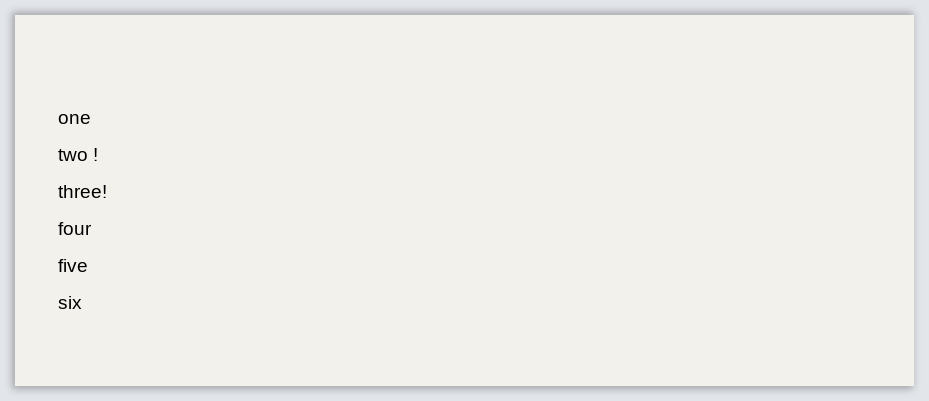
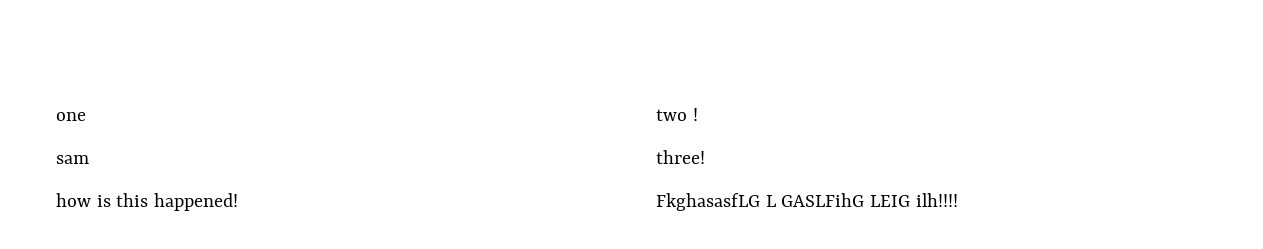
[58,148,99,161] [58,185,107,198] [58,222,92,235] [58,259,88,272] [58,296,82,309] two ! // three! // four // five // six -> [56,155,89,164] [56,193,239,211] [656,108,698,121] [656,150,705,164] [656,193,958,211] sam // how is this happened! // two ! // three! // FkghasasfLG L GASLFihG LEIG ilh!!!!

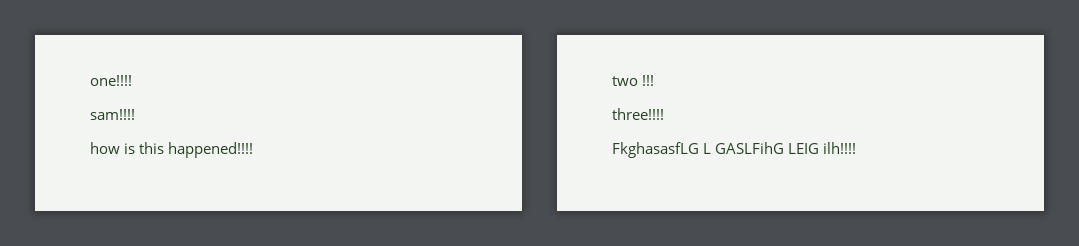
[56,112,86,121] [56,155,89,164] one // sam -> [90,75,132,86] [90,109,135,120] one!!!! // sam!!!!
[154,193,239,211] happened! -> [168,142,254,158] happened!!!!
[692,108,698,121] [656,150,705,164] ! // three! -> [642,75,655,86] [612,108,664,120] !!! // three!!!!

